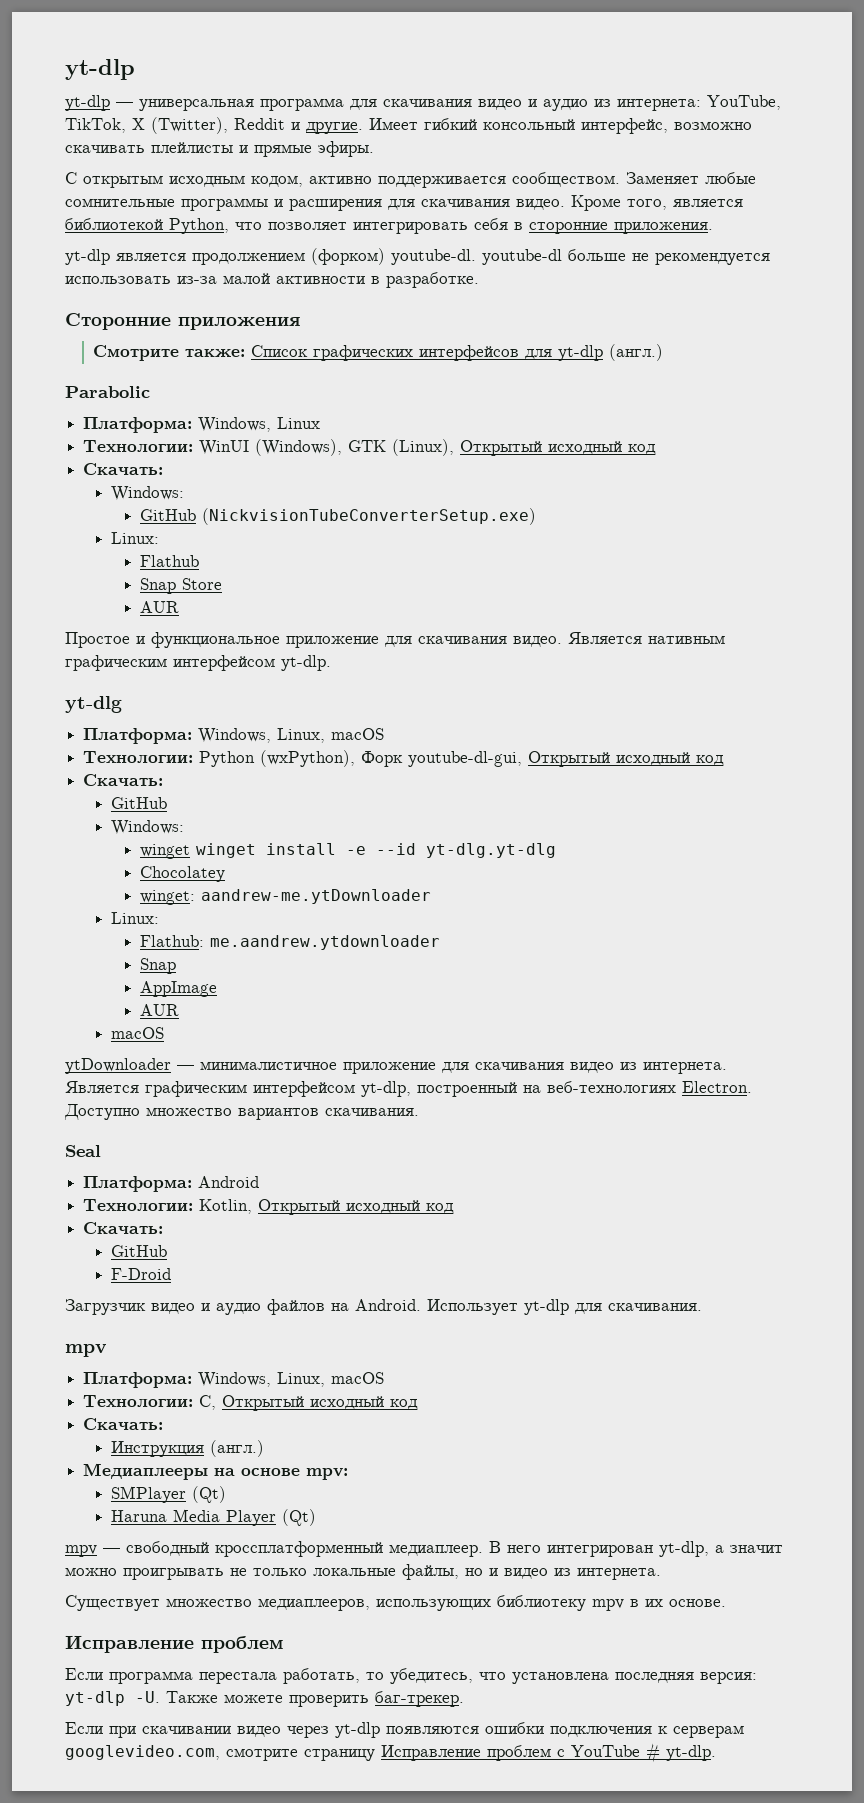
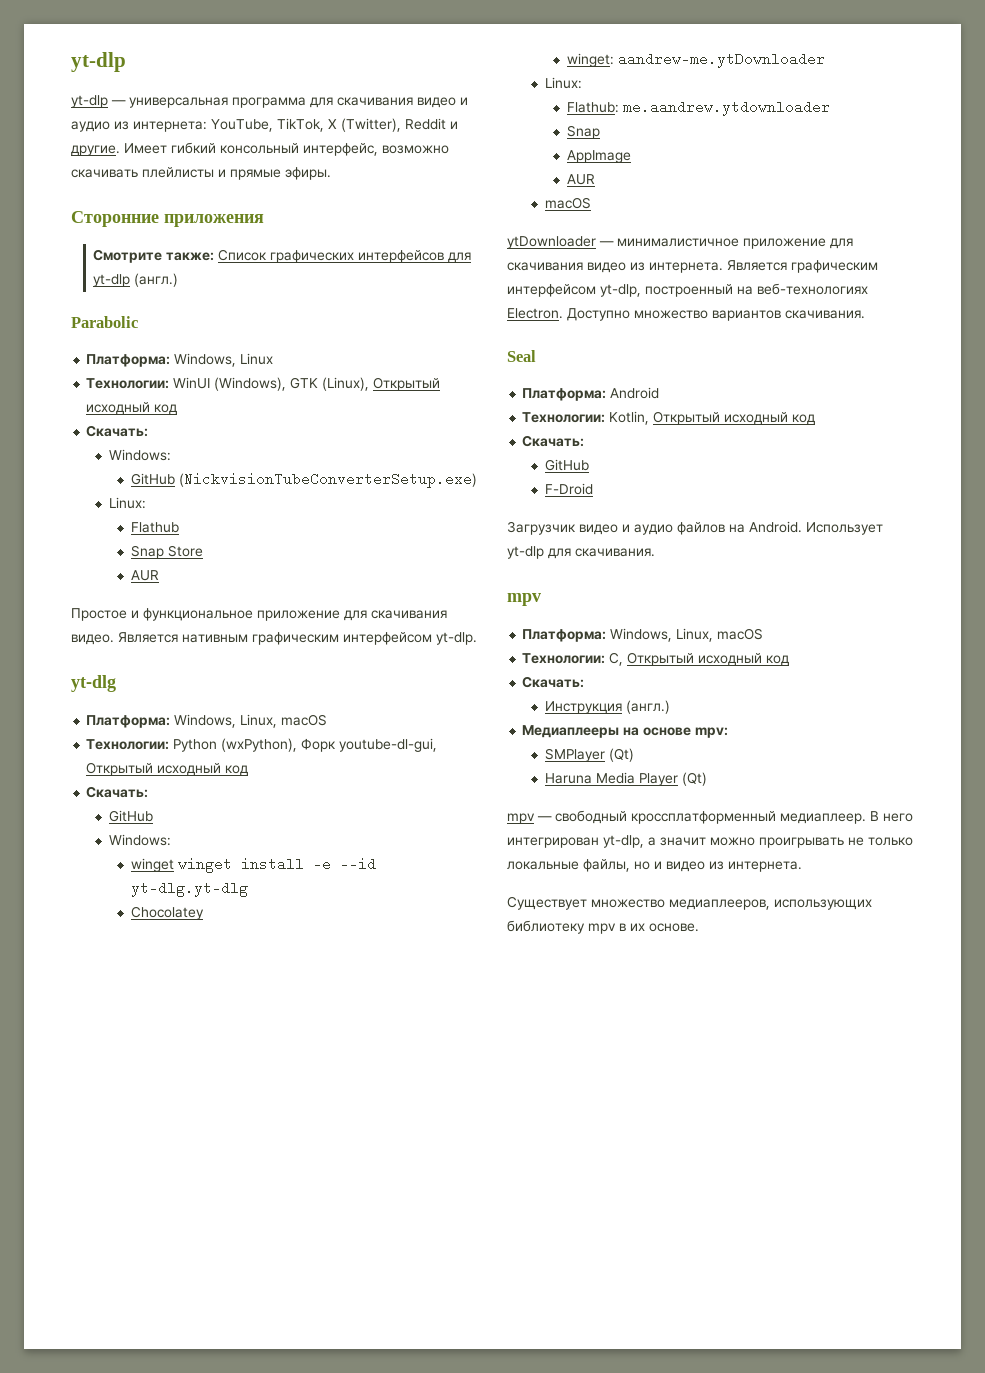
[65,172,756,188] [65,195,743,211] [65,218,713,234] [65,248,770,265] [65,272,479,288] // С открытым исходным кодом, активно поддерживается сообществом. Заменяет любые сомнительные программы и расширения для скачивания видео. Кроме того, является библиотекой Python, что позволяет интегрировать себя в сторонние приложения. // yt-dlp является продолжением (форком) youtube-dl. youtube-dl больше не рекомендуется использовать из-за малой активности в разработке. -> (331, 173) none
[65,1635,284,1653] [65,1668,757,1684] [65,1691,464,1707] [65,1722,744,1738] [65,1743,716,1763] // Исправление проблем // Если программа перестала работать, то убедитесь, что установлена последняя версия: yt-dlp -U. Также можете проверить баг-трекер. // Если при скачивании видео через yt-dlp появляются ошибки подключения к серверам googlevideo.com, смотрите страницу Исправление проблем с YouTube # yt-dlp. -> (699, 927) none

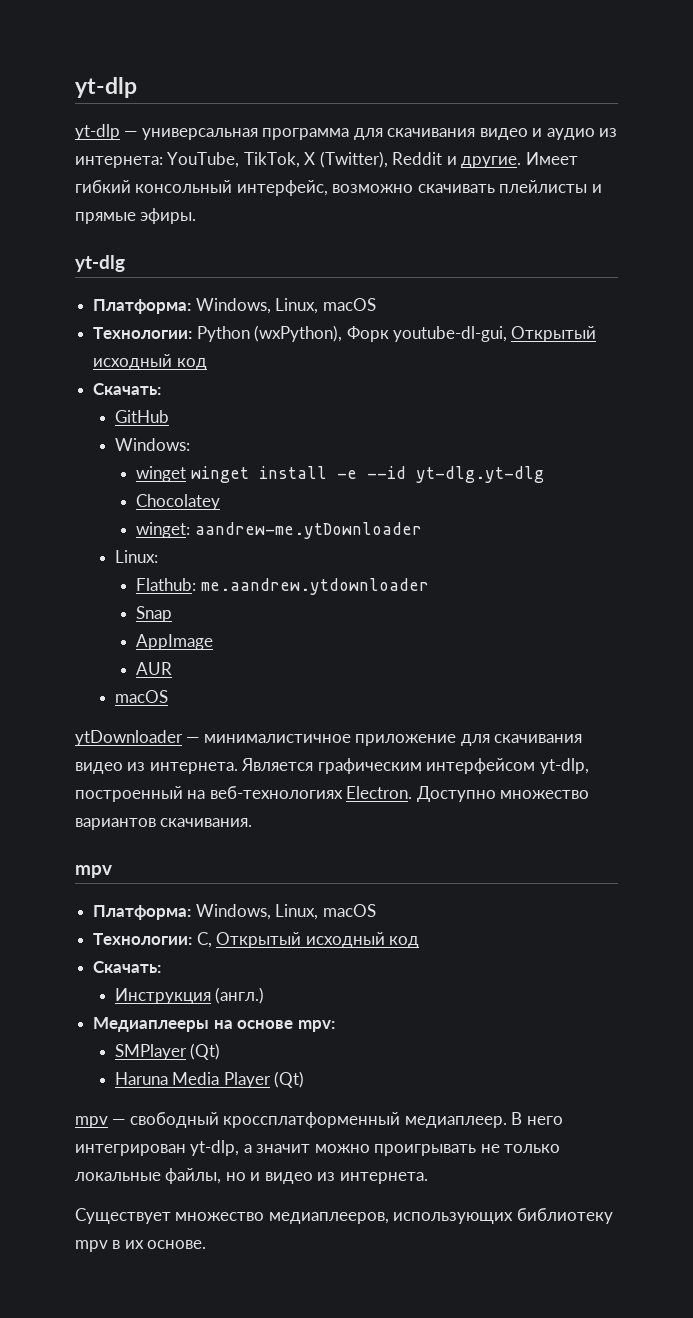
[71,211,264,227] [93,249,472,263] [93,273,179,287] [71,316,138,328] [86,353,274,367] [86,377,441,391] [86,402,178,415] [86,425,149,437] [108,449,171,461] [130,472,477,488] [108,497,146,509] [130,522,179,533] [130,545,203,559] [130,570,159,581] [71,608,447,621] [71,632,477,645] // Сторонние приложения // Смотрите также: Список графических интерфейсов для yt-dlp (англ.) // Parabolic // Платформа: Windows, Linux // Технологии: WinUI (Windows), GTK (Linux), Открытый исходный код // Скачать: // Windows: // GitHub (NickvisionTubeConverterSetup.exe) // Linux: // Flathub // Snap Store // AUR // Простое и функциональное приложение для скачивания видео. Является нативным графическим интерфейсом yt-dlp. -> (197, 216) none
[507,350,536,362] [522,387,660,401] [522,411,816,425] [522,435,585,447] [544,459,589,471] [544,483,593,495] [507,521,883,535] [507,546,655,559] // Seal // Платформа: Android // Технологии: Kotlin, Открытый исходный код // Скачать: // GitHub // F-Droid // Загрузчик видео и аудио файлов на Android. Использует yt-dlp для скачивания. -> (253, 822) none

